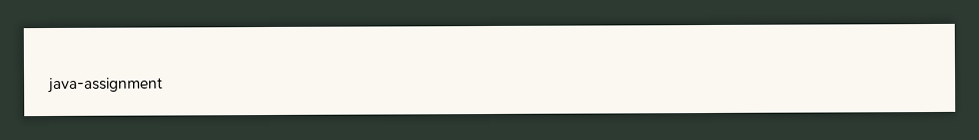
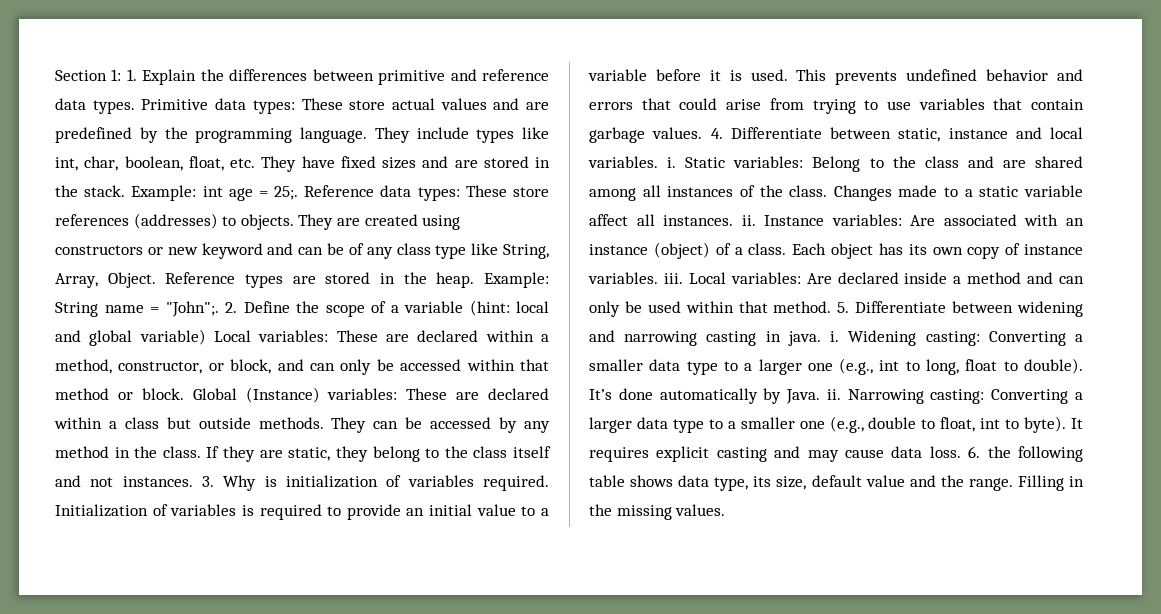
[48,77,163,94] java-assignment -> [55,69,549,85] [55,98,549,114] [55,127,549,143] [55,156,550,172] [55,185,549,201] [55,213,461,230] [55,243,549,259] [55,272,549,288] [55,300,549,317] [55,329,549,346] [55,359,549,375] [55,387,549,403] [54,417,551,433] [55,446,552,462] [55,475,549,491] [55,504,549,520] [588,69,1083,85] [589,98,1084,114] [589,127,1083,143] [588,156,1083,172] [589,185,1083,201] [589,214,1084,226] [589,242,1083,259] [588,272,1084,284] [589,301,1083,317] [589,330,1083,346] [589,358,1083,375] [589,388,1083,404] [589,416,1083,433] [589,446,1083,462] [589,475,1084,491] [589,504,726,520] Section 1: 1. Explain the differences between primitive and reference data types. Primitive data types: These store actual values and are predefined by the programming language. They include types like int, char, boolean, float, etc. They have fixed sizes and are stored in the stack. Example: int age = 25;. Reference data types: These store references (addresses) to objects. They are created using constructors or new keyword and can be of any class type like String, Array, Object. Reference types are stored in the heap. Example: String name = "John";. 2. Define the scope of a variable (hint: local and global variable) Local variables: These are declared within a method, constructor, or block, and can only be accessed within that method or block. Global (Instance) variables: These are declared within a class but outside methods. They can be accessed by any method in the class. If they are static, they belong to the class itself and not instances. 3. Why is initialization of variables required. Initialization of variables is required to provide an initial value to a variable before it is used. This prevents undefined behavior and errors that could arise from trying to use variables that contain garbage values. 4. Differentiate between static, instance and local variables. i. Static variables: Belong to the class and are shared among all instances of the class. Changes made to a static variable affect all instances. ii. Instance variables: Are associated with an instance (object) of a class. Each object has its own copy of instance variables. iii. Local variables: Are declared inside a method and can only be used within that method. 5. Differentiate between widening and narrowing casting in java. i. Widening casting: Converting a smaller data type to a larger one (e.g., int to long, float to double). It’s done automatically by Java. ii. Narrowing casting: Converting a larger data type to a smaller one (e.g., double to float, int to byte). It requires explicit casting and may cause data loss. 6. the following table shows data type, its size, default value and the range. Filling in the missing values.

